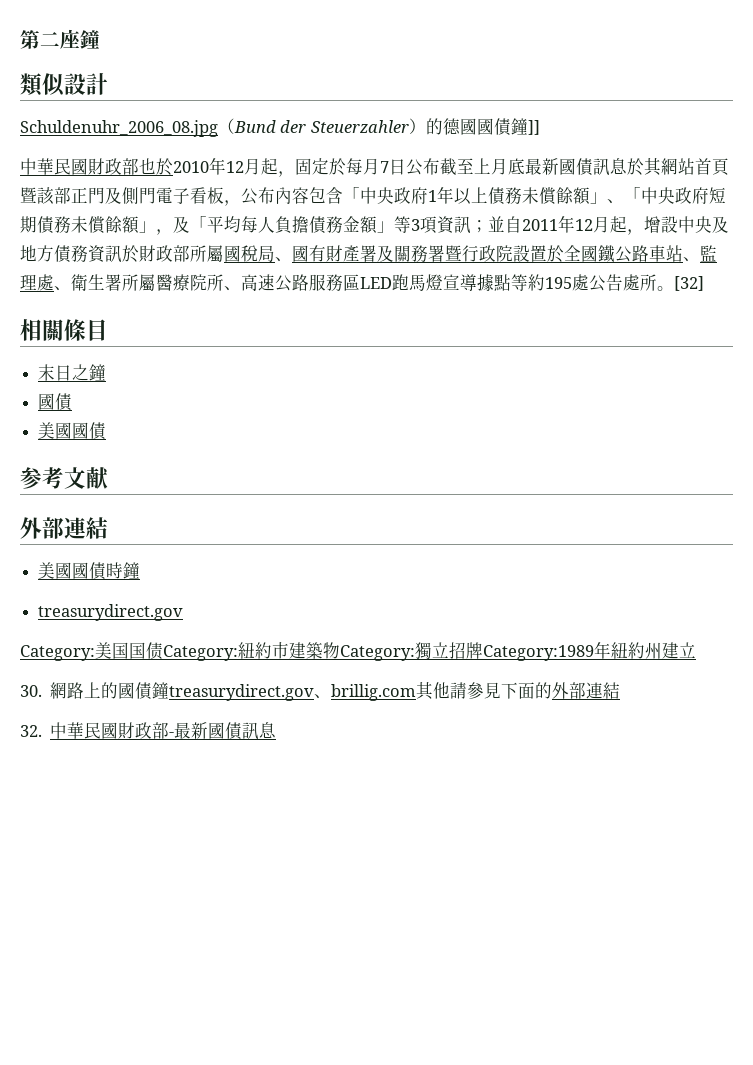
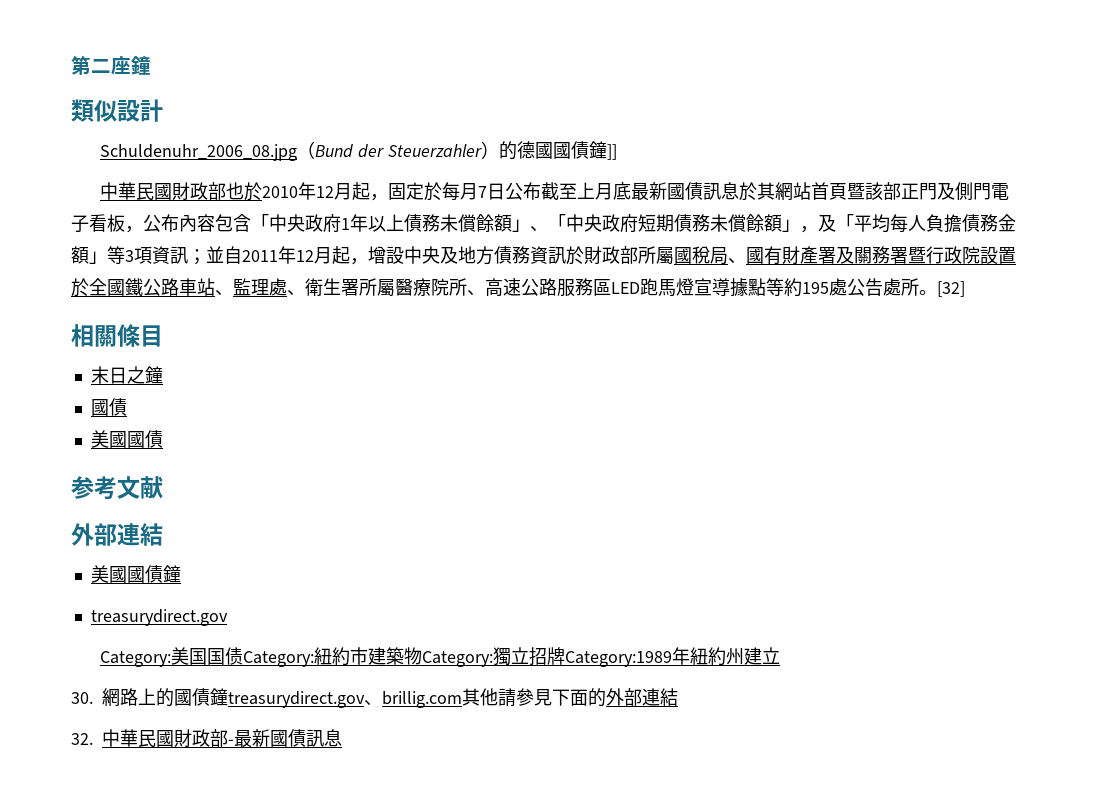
[106,562,124,579] 時 -> (163, 574) none

